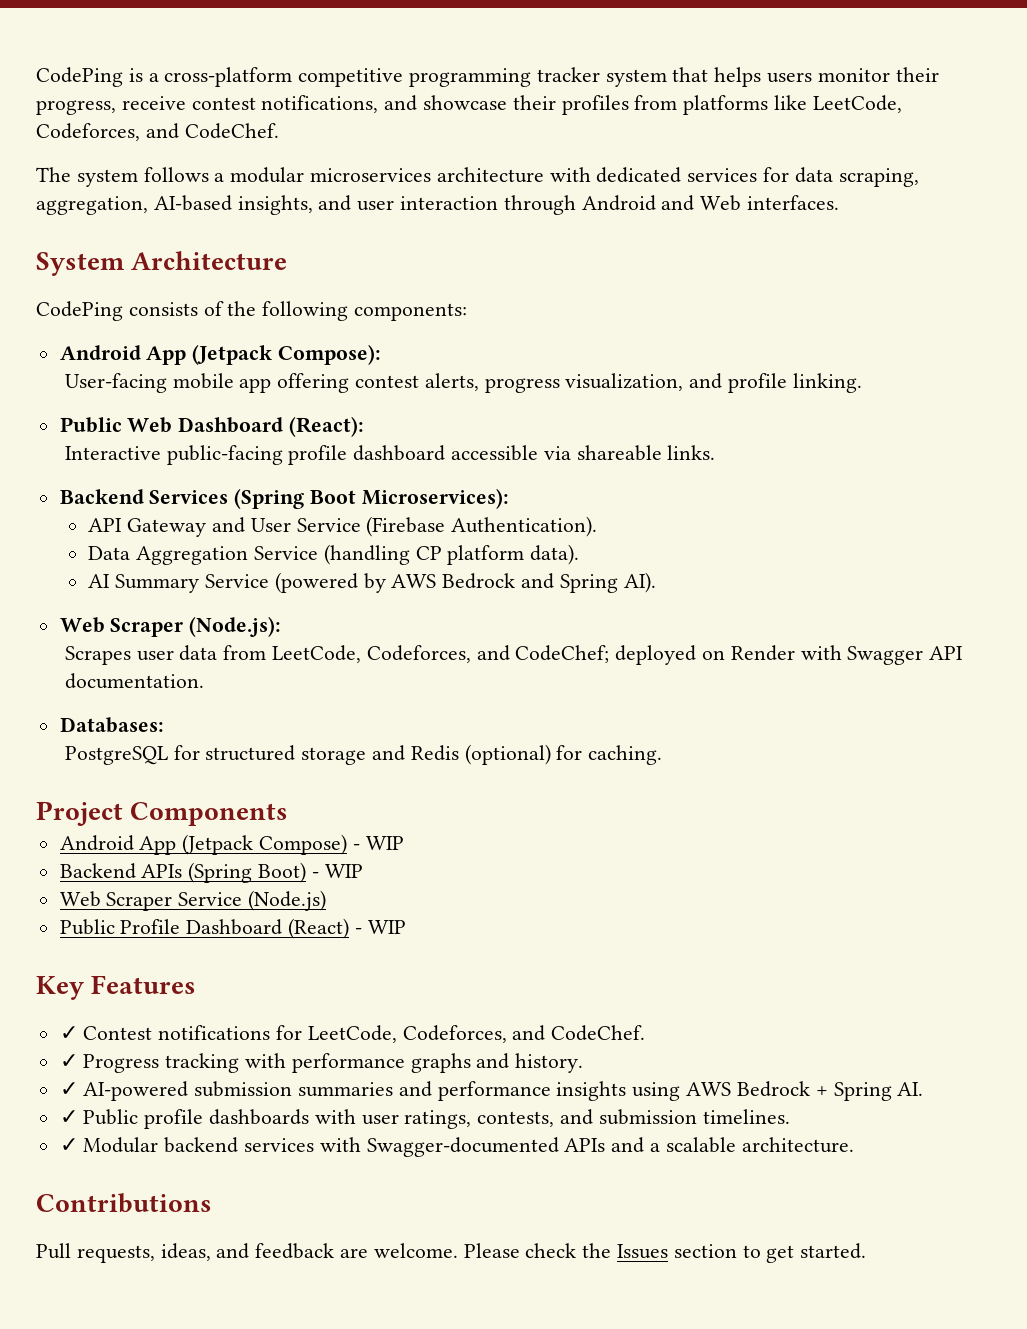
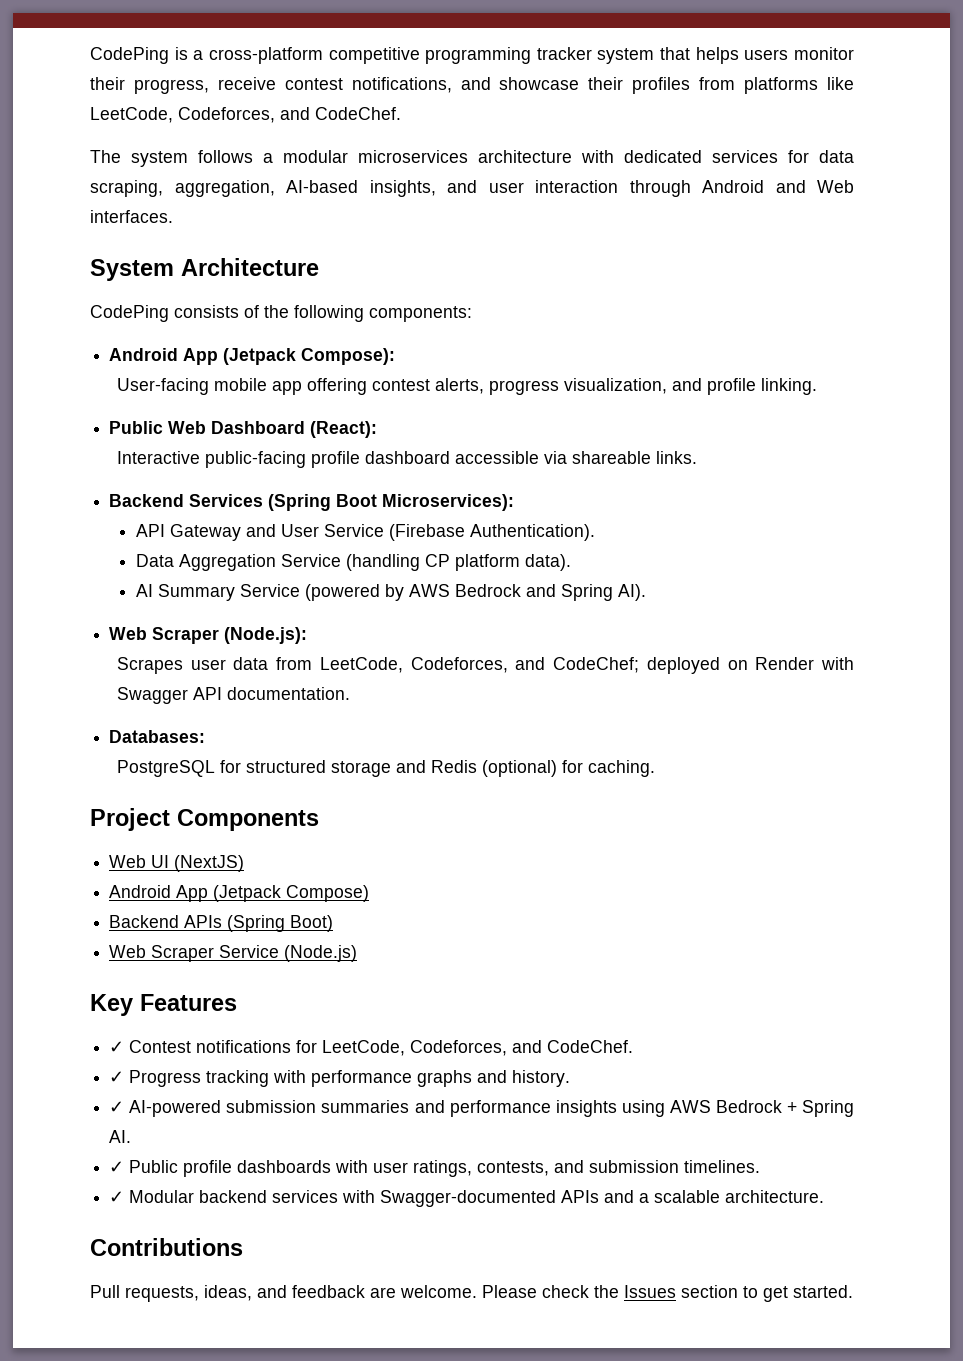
(289, 814) none -> [109,855,245,872] // Web UI (NextJS)
[352,836,404,850] - WIP -> (370, 893) none
[311,864,363,878] - WIP -> (334, 923) none
[59,918,406,939] // Public Profile Dashboard (React) - WIP -> (358, 953) none

